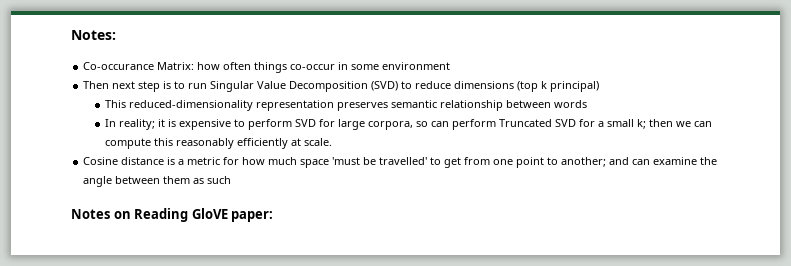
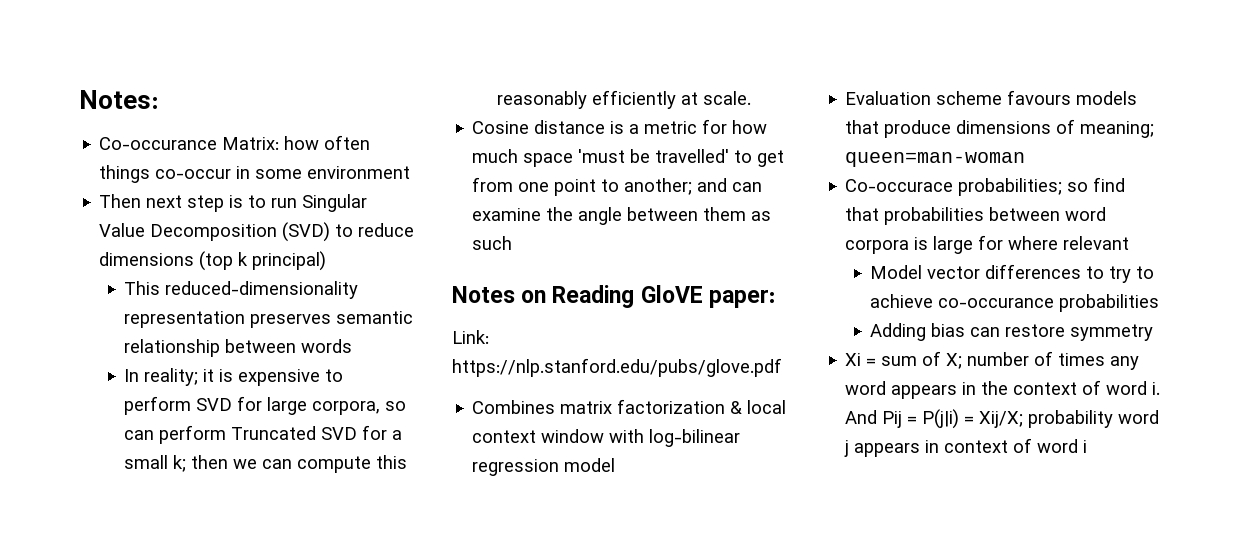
(274, 216) none -> [452,330,489,344] [452,358,782,377] [472,399,787,414] [472,429,741,447] [472,458,616,476] [845,90,1138,105] [845,119,1155,138] [845,152,1026,167] [845,177,1126,196] [845,207,1107,225] [845,235,1130,254] [870,264,1155,283] [870,294,1160,312] [870,323,1154,341] [845,351,1140,370] [845,380,1161,399] [845,409,1160,429] [844,438,1088,457] // Link: https://nlp.stanford.edu/pubs/glove.pdf // Combines matrix factorization & local context window with log-bilinear regression model // Evaluation scheme favours models that produce dimensions of meaning; queen=man-woman // Co-occurace probabilities; so find that probabilities between word corpora is large for where relevant // Model vector differences to try to achieve co-occurance probabilities // Adding bias can restore symmetry // Xi = sum of X; number of times any word appears in the context of word i. And Pij = P(j|i) = Xij/X; probability word j appears in context of word i

